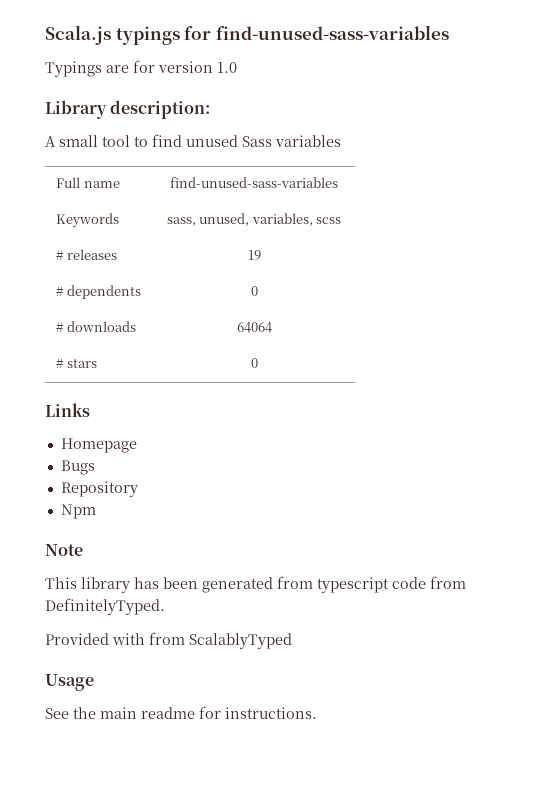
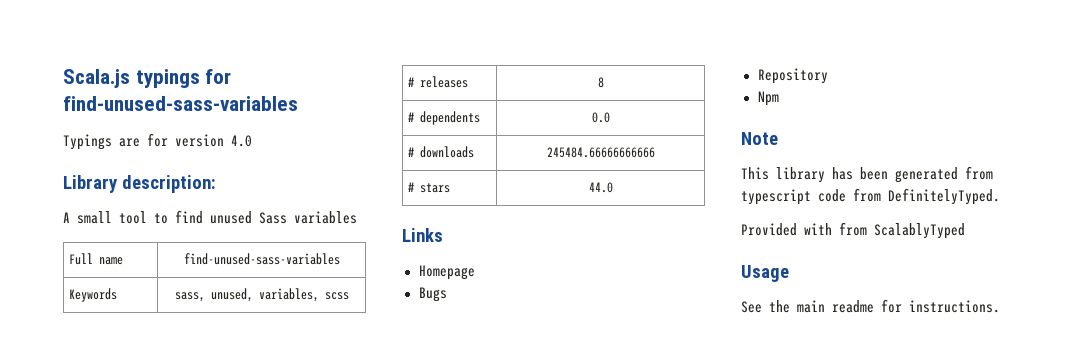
[217,62,237,73] 1.0 -> [231,135,252,147] 4.0
[247,250,261,260] 19 -> [597,77,604,88] 8
[250,286,258,296] 0 -> [591,112,610,123] 0.0
[236,322,272,333] 64064 -> [546,147,655,158] 245484.66666666666
[250,358,258,368] 0 -> [588,182,613,193] 44.0

